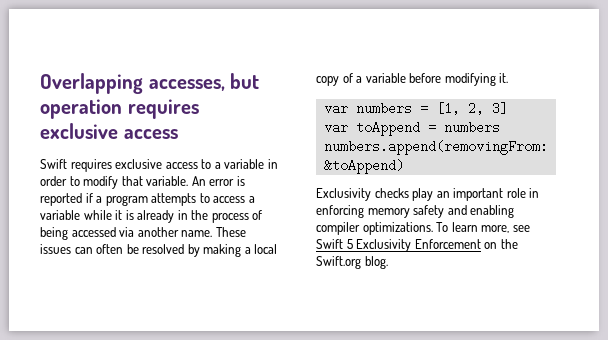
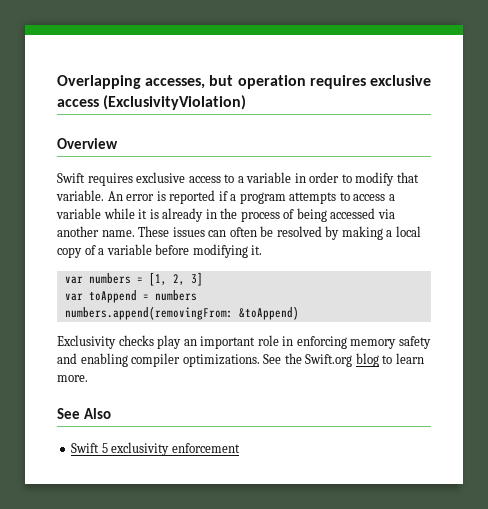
(178, 134) none -> [103,95,247,110] [57,138,118,149] (ExclusivityViolation) // Overview
[436,222,530,233] [316,239,518,252] [316,256,388,269] To learn more, see Swift 5 Exclusivity Enforcement on the Swift.org blog. -> [263,353,424,367] [57,375,88,382] [57,408,112,419] [71,442,240,456] See the Swift.org blog to learn more. // See Also // Swift 5 exclusivity enforcement

